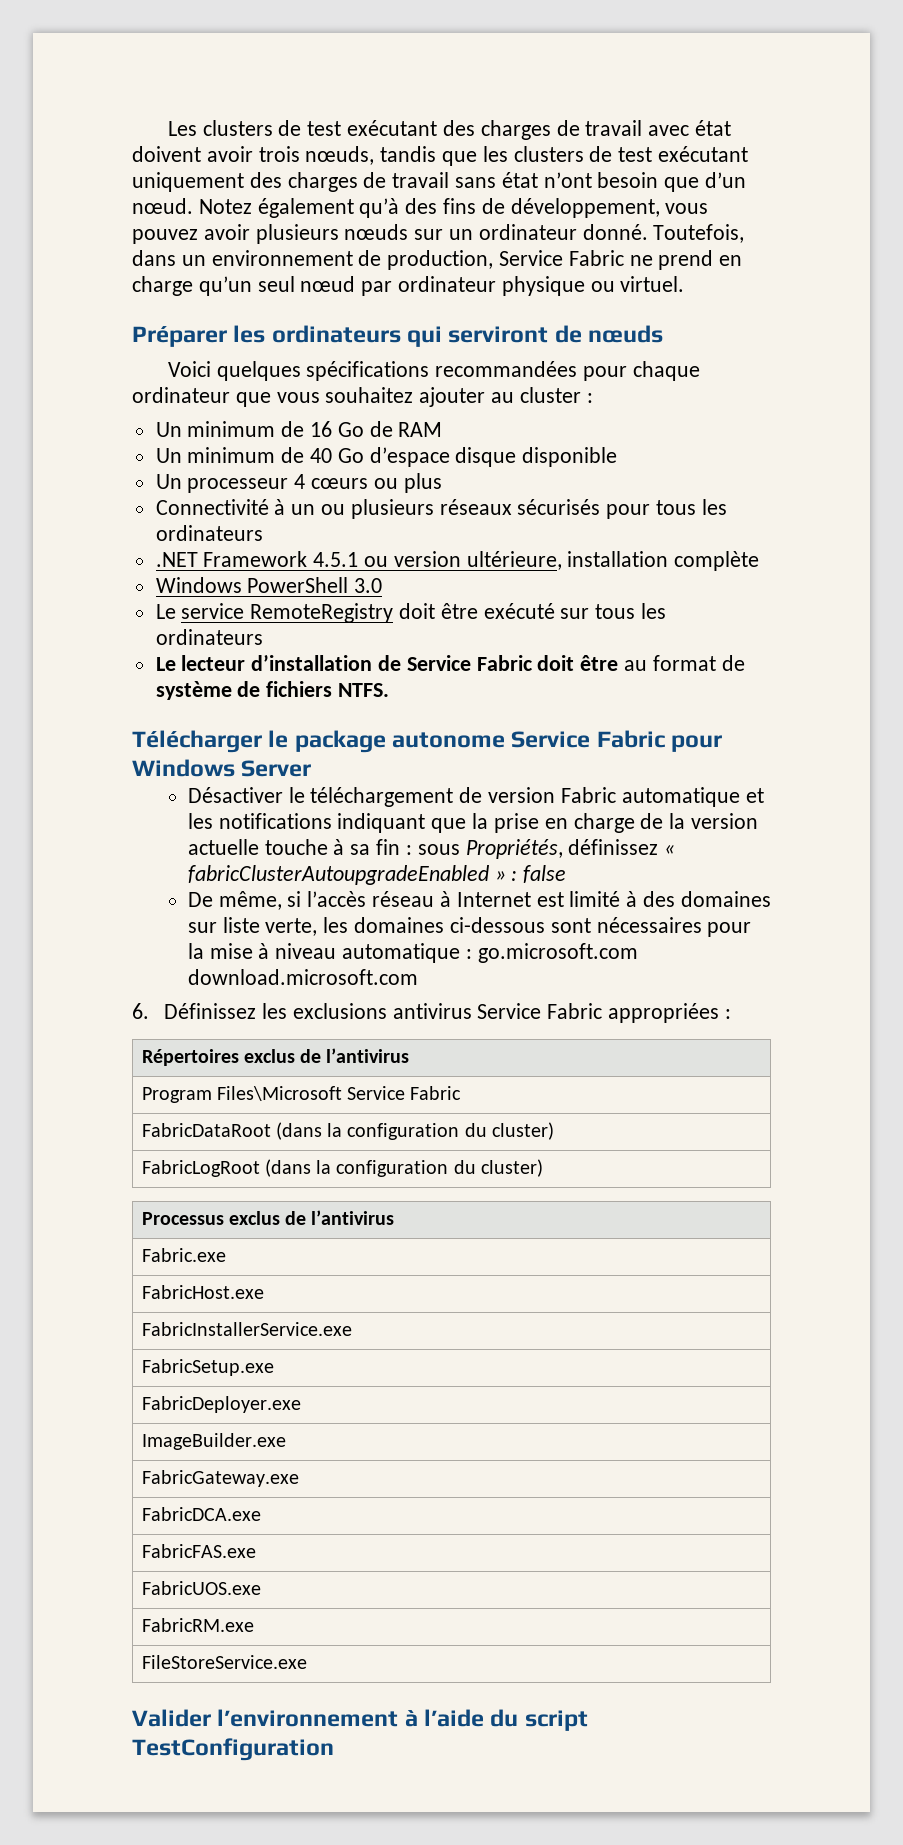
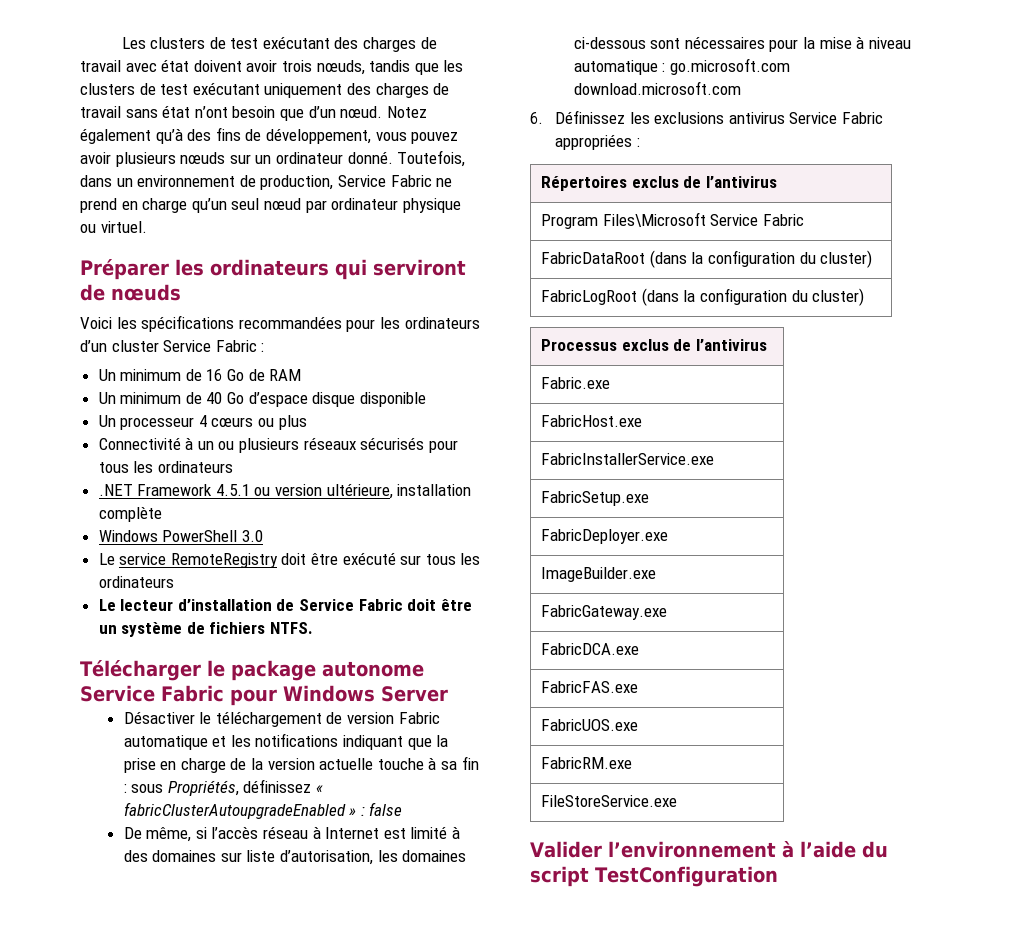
[216,361,301,381] quelques -> [116,317,137,329] les
[632,361,700,381] [132,387,581,407] chaque ordinateur que vous souhaitez ajouter au cluster -> [379,317,480,329] [80,340,257,352] les ordinateurs d’un cluster Service Fabric
[624,655,745,671] au format de -> [98,625,117,634] un
[265,918,318,936] verte, -> [280,850,374,865] d’autorisation,

